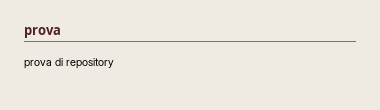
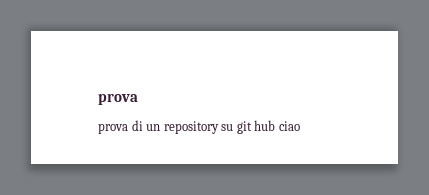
[66,58,114,69] repository -> [146,120,300,134] un repository su git hub ciao

